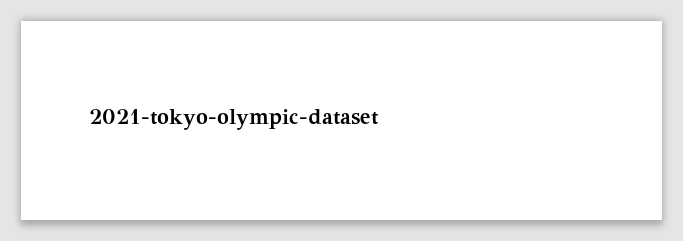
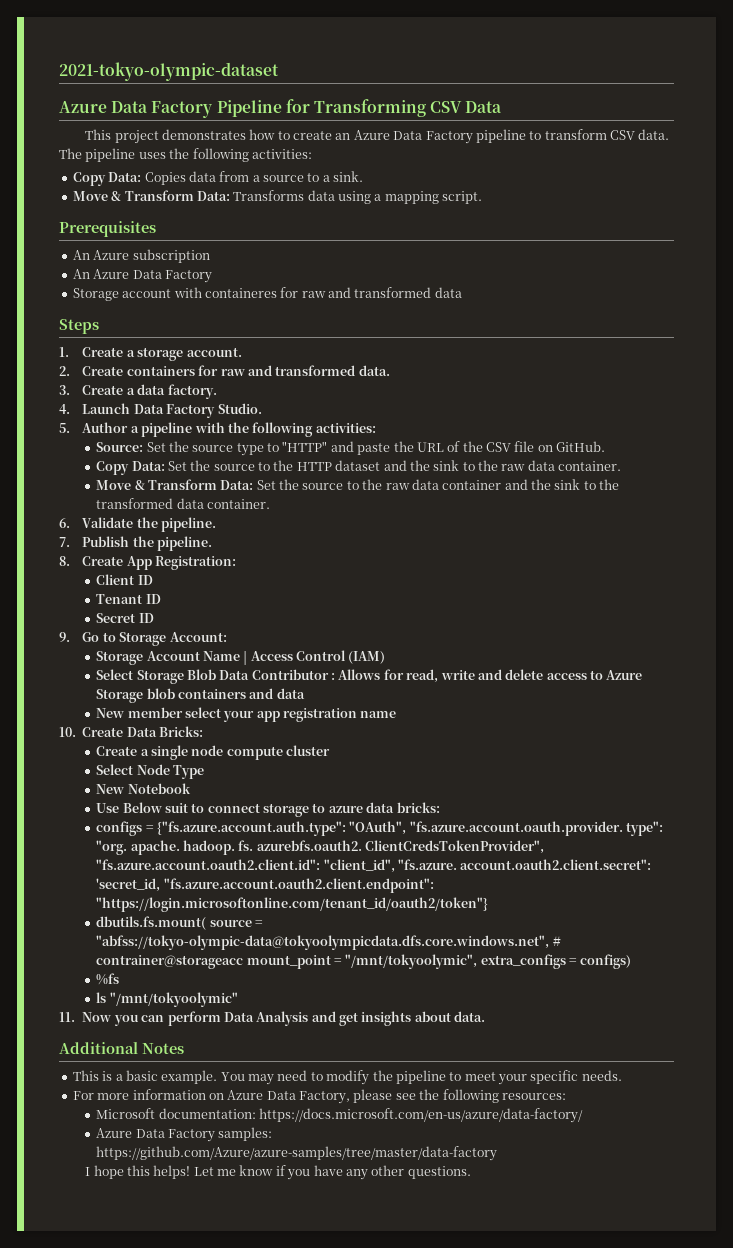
(379, 119) none -> [59,99,503,118] [85,129,670,144] [59,148,312,162] [72,171,364,186] [72,190,483,204] [59,221,156,237] [72,249,210,263] [72,269,212,283] [72,287,462,301] [59,319,99,334] [59,347,242,361] [59,365,390,376] [59,384,217,399] [59,403,262,418] [59,422,376,437] [96,441,606,456] [96,460,622,475] [96,479,620,490] [96,498,270,509] [59,517,217,532] [59,536,213,551] [59,556,237,570] [96,574,153,585] [96,594,161,604] [96,613,154,623] [59,632,227,646] [96,650,386,665] [96,669,643,684] [96,688,305,703] [96,707,397,722] [59,726,204,737] [96,745,331,760] [96,764,204,779] [96,783,191,794] [96,802,440,817] [96,821,664,836] [96,840,545,855] [96,859,652,873] [96,878,434,893] [96,897,489,912] [96,916,263,930] [96,935,561,950] [96,954,632,969] [96,973,120,985] [96,992,238,1007] [59,1011,486,1026] [59,1042,184,1054] [72,1070,622,1085] [72,1089,566,1104] [96,1108,583,1123] [96,1127,273,1142] [96,1146,498,1161] [85,1165,471,1180] // Azure Data Factory Pipeline for Transforming CSV Data // This project demonstrates how to create an Azure Data Factory pipeline to transform CSV data. The pipeline uses the following activities: // Copy Data: Copies data from a source to a sink. // Move & Transform Data: Transforms data using a mapping script. // Prerequisites // An Azure subscription // An Azure Data Factory // Storage account with containeres for raw and transformed data // Steps // 1. Create a storage account. // 2. Create containers for raw and transformed data. // 3. Create a data factory. // 4. Launch Data Factory Studio. // 5. Author a pipeline with the following activities: // Source: Set the source type to "HTTP" and paste the URL of the CSV file on GitHub. // Copy Data: Set the source to the HTTP dataset and the sink to the raw data container. // Move & Transform Data: Set the source to the raw data container and the sink to the transformed data container. // 6. Validate the pipeline. // 7. Publish the pipeline. // 8. Create App Registration: // Client ID // Tenant ID // Secret ID // 9. Go to Storage Account: // Storage Account Name | Access Control (IAM) // Select Storage Blob Data Contributor : Allows for read, write and delete access to Azure Storage blob containers and data // New member select your app registration name // 10. Create Data Bricks: // Create a single node compute cluster // Select Node Type // New Notebook // Use Below suit to connect storage to azure data bricks: // configs = {"fs.azure.account.auth.type": "OAuth", "fs.azure.account.oauth.provider. type": "org. apache. hadoop. fs. azurebfs.oauth2. ClientCredsTokenProvider", "fs.azure.account.oauth2.client.id": "client_id", "fs.azure. account.oauth2.client.secret": 'secret_id, "fs.azure.account.oauth2.client.endpoint": "https://login.microsoftonline.com/tenant_id/oauth2/token"} // dbutils.fs.mount( source = "abfss://tokyo-olympic-data@tokyoolympicdata.dfs.core.windows.net", # contrainer@storageacc mount_point = "/mnt/tokyoolymic", extra_configs = configs) // %fs // ls "/mnt/tokyoolymic" // 11. Now you can perform Data Analysis and get insights about data. // Additional Notes // This is a basic example. You may need to modify the pipeline to meet your specific needs. // For more information on Azure Data Factory, please see the following resources: // Microsoft documentation: https://docs.microsoft.com/en-us/azure/data-factory/ // Azure Data Factory samples: https://github.com/Azure/azure-samples/tree/master/data-factory // I hope this helps! Let me know if you have any other questions.

